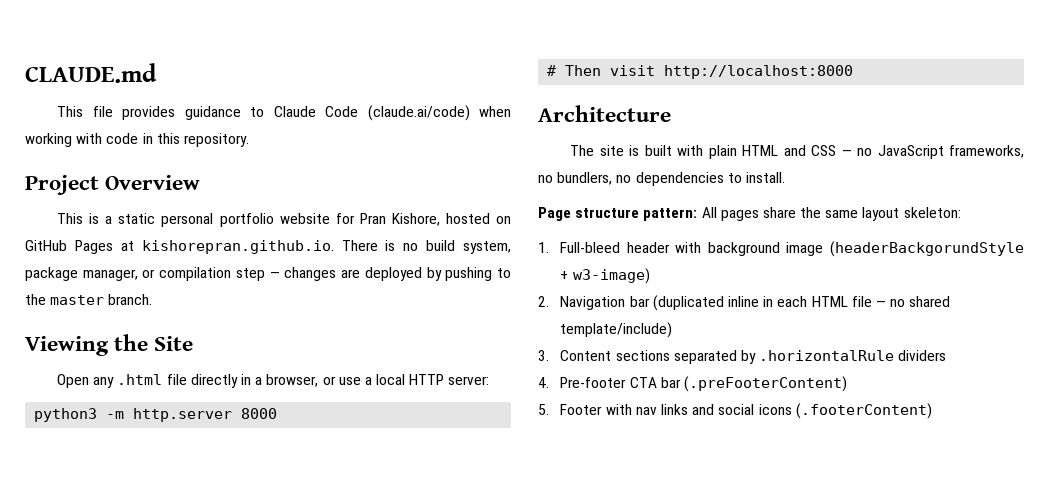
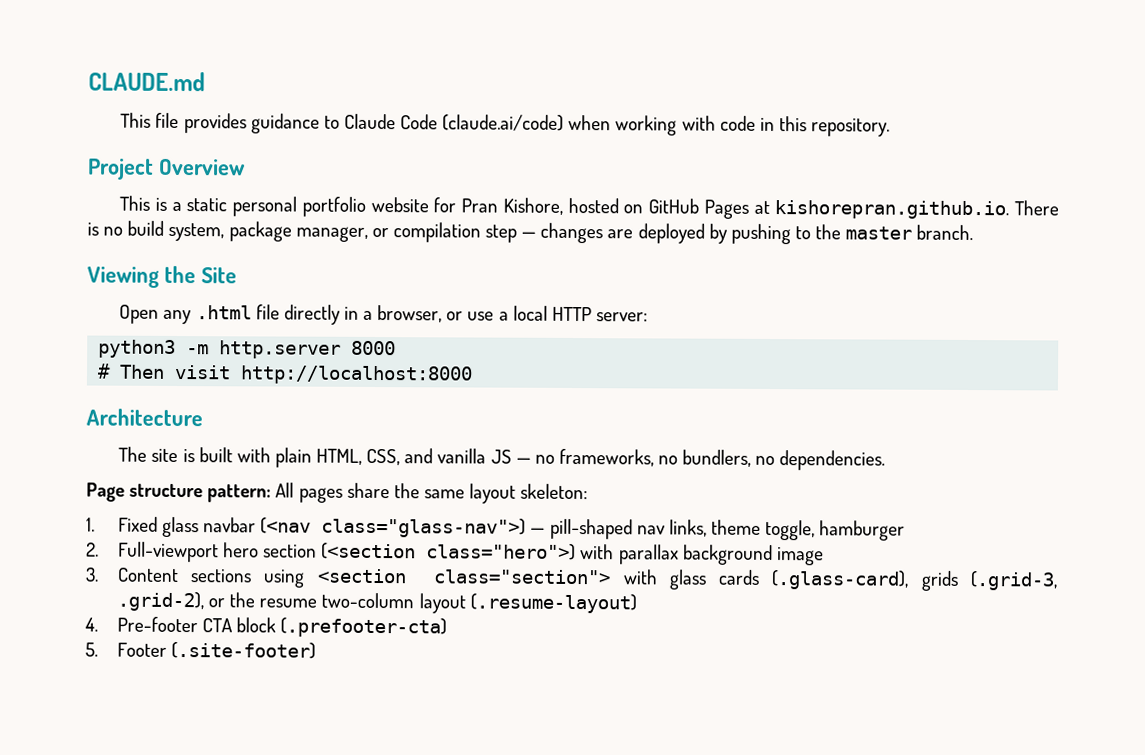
[742,145,944,159] HTML and CSS — no JavaScript -> [316,448,555,466] HTML, CSS, and vanilla JS — no
[635,172,785,186] dependencies to install. -> [779,450,886,471] dependencies.
[560,241,1024,257] [560,268,650,284] [538,295,951,311] [560,322,673,338] [538,350,947,364] Full-bleed header with background image (headerBackgorundStyle + w3-image) // 2. Navigation bar (duplicated inline in each HTML file — no shared template/include) // 3. Content sections separated by .horizontalRule dividers -> [117,516,906,541] [86,541,824,566] [85,567,1059,591] [116,591,637,614] Fixed glass navbar (<nav class="glass-nav">) — pill-shaped nav links, theme toggle, hamburger // 2. Full-viewport hero section (<section class="hero">) with parallax background image // 3. Content sections using <section class="section"> with glass cards (.glass-card), grids (.grid-3, .grid-2), or the resume two-column layout (.resume-layout)
[660,376,847,392] bar (.preFooterContent) -> [236,617,448,638] block (.prefooter-cta)
[605,403,932,419] with nav links and social icons (.footerContent) -> [170,641,316,659] (.site-footer)

